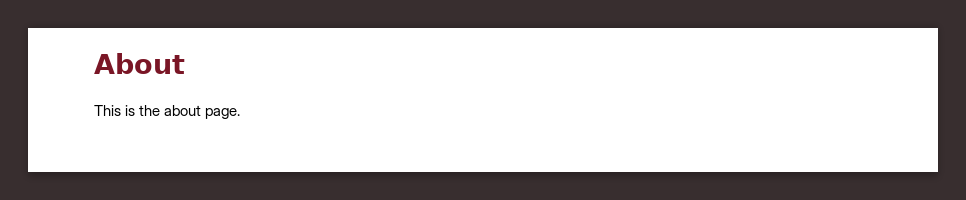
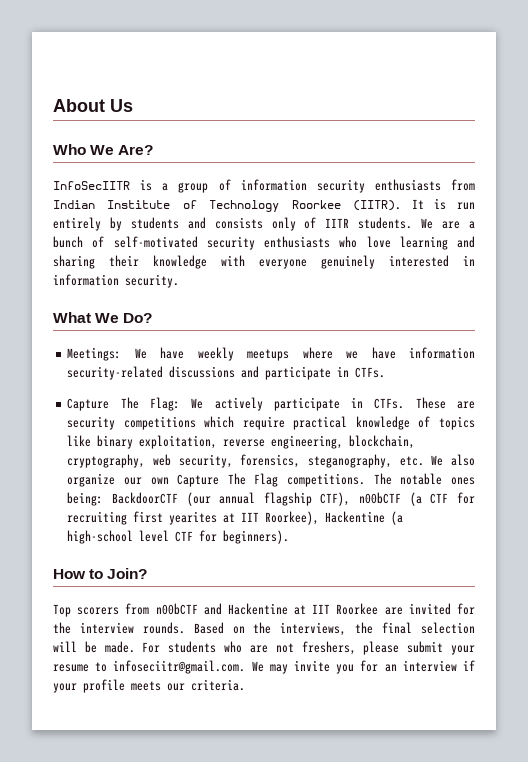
[94,105,241,119] // This is the about page. -> [110,99,133,112] [53,144,154,155] [53,179,475,193] [53,198,475,212] [53,217,476,231] [53,236,475,250] [53,255,475,269] [53,274,179,288] [53,312,153,323] [67,347,475,361] [67,366,386,380] [67,397,476,411] [67,416,475,430] [67,435,416,449] [67,454,475,468] [67,473,475,487] [67,492,475,506] [67,511,404,525] [67,530,290,544] [53,568,148,579] [53,603,476,617] [53,622,476,636] [53,641,475,655] [53,660,475,674] [53,679,245,693] Us // Who We Are? // InfoSecIITR is a group of information security enthusiasts from Indian Institute of Technology Roorkee (IITR). It is run entirely by students and consists only of IITR students. We are a bunch of self-motivated security enthusiasts who love learning and sharing their knowledge with everyone genuinely interested in information security. // What We Do? // Meetings: We have weekly meetups where we have information security-related discussions and participate in CTFs. // Capture The Flag: We actively participate in CTFs. These are security competitions which require practical knowledge of topics like binary exploitation, reverse engineering, blockchain, cryptography, web security, forensics, steganography, etc. We also organize our own Capture The Flag competitions. The notable ones being: BackdoorCTF (our annual flagship CTF), n00bCTF (a CTF for recruiting first yearites at IIT Roorkee), Hackentine (a high-school level CTF for beginners). // How to Join? // Top scorers from n00bCTF and Hackentine at IIT Roorkee are invited for the interview rounds. Based on the interviews, the final selection will be made. For students who are not freshers, please submit your resume to infoseciitr@gmail.com. We may invite you for an interview if your profile meets our criteria.

